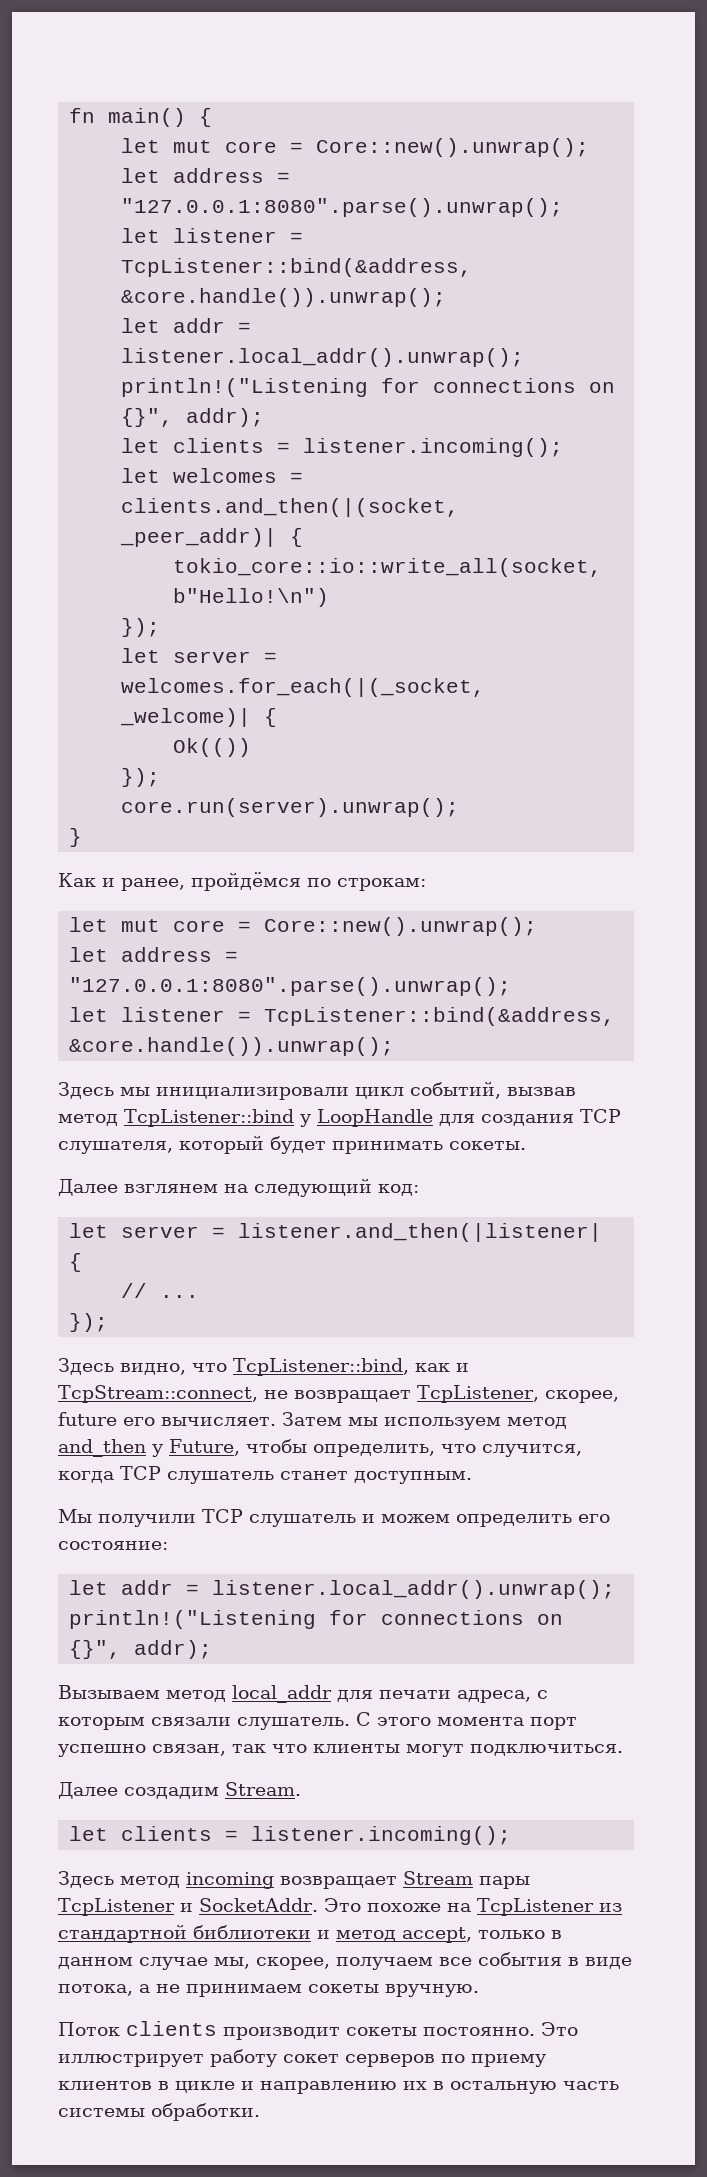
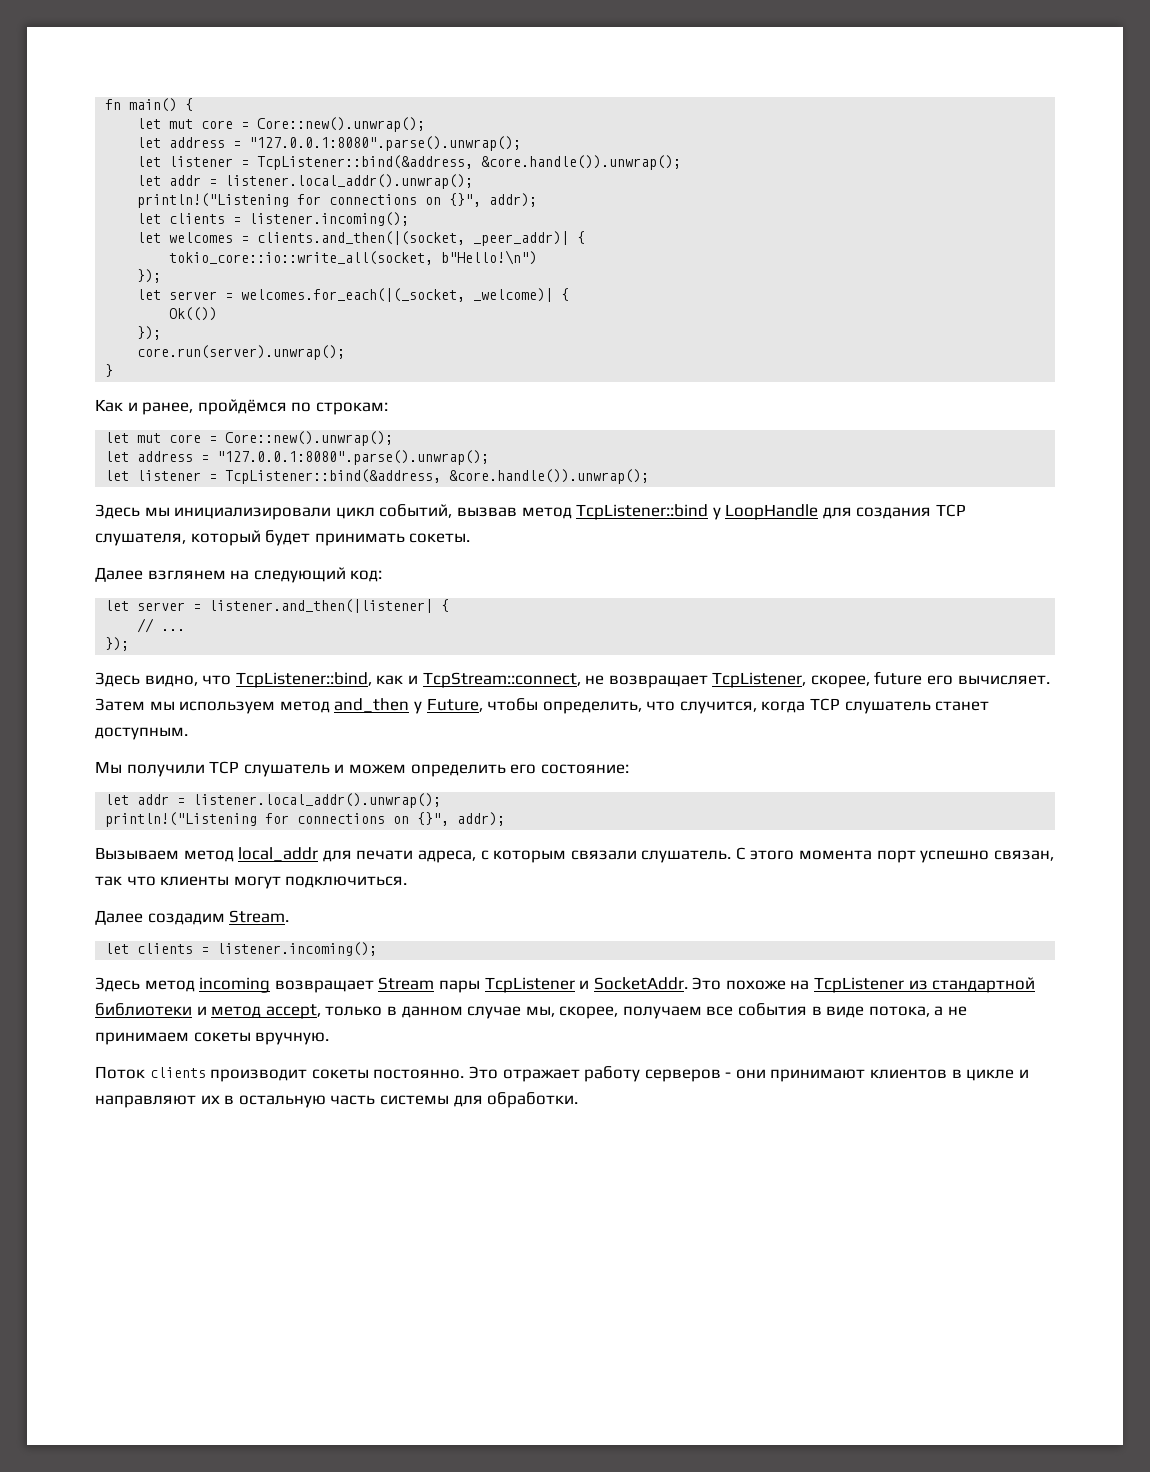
[58,2049,546,2067] иллюстрирует работу сокет серверов по приему -> [502,1066,866,1082] отражает работу серверов - они принимают
[260,2081,397,2094] направлению -> [95,1095,196,1108] направляют
(145, 2112) none -> [453,1095,483,1107] для

